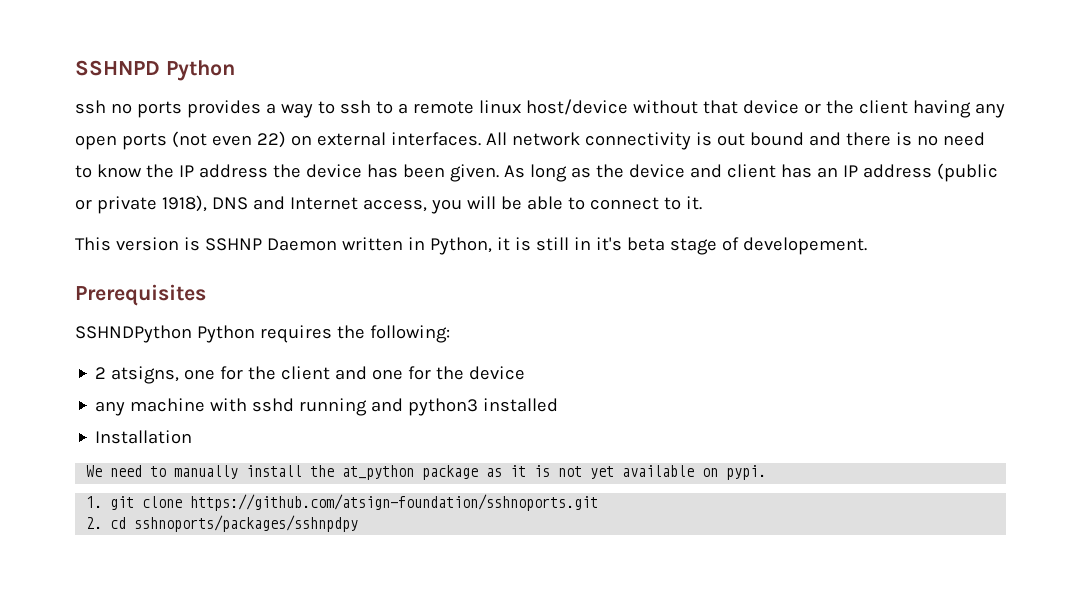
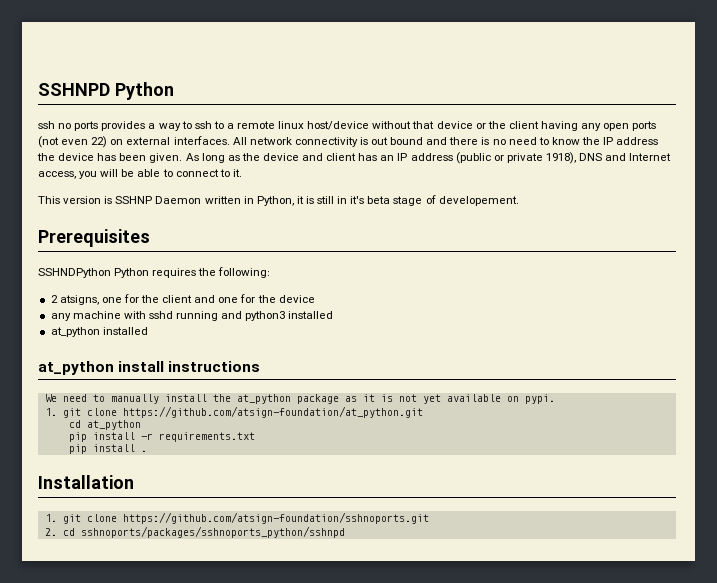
[95,430,193,444] Installation -> [50,327,148,337] [38,361,261,375] at_python installed // at_python install instructions
(767, 472) none -> [44,406,423,418] [68,420,141,430] [68,432,255,442] [68,444,147,454] [38,475,134,489] // 1. git clone https://github.com/atsign-foundation/at_python.git // cd at_python // pip install -r requirements.txt // pip install . // Installation
[134,515,359,532] sshnoports/packages/sshnpdpy -> [80,526,345,538] sshnoports/packages/sshnoports_python/sshnpd

